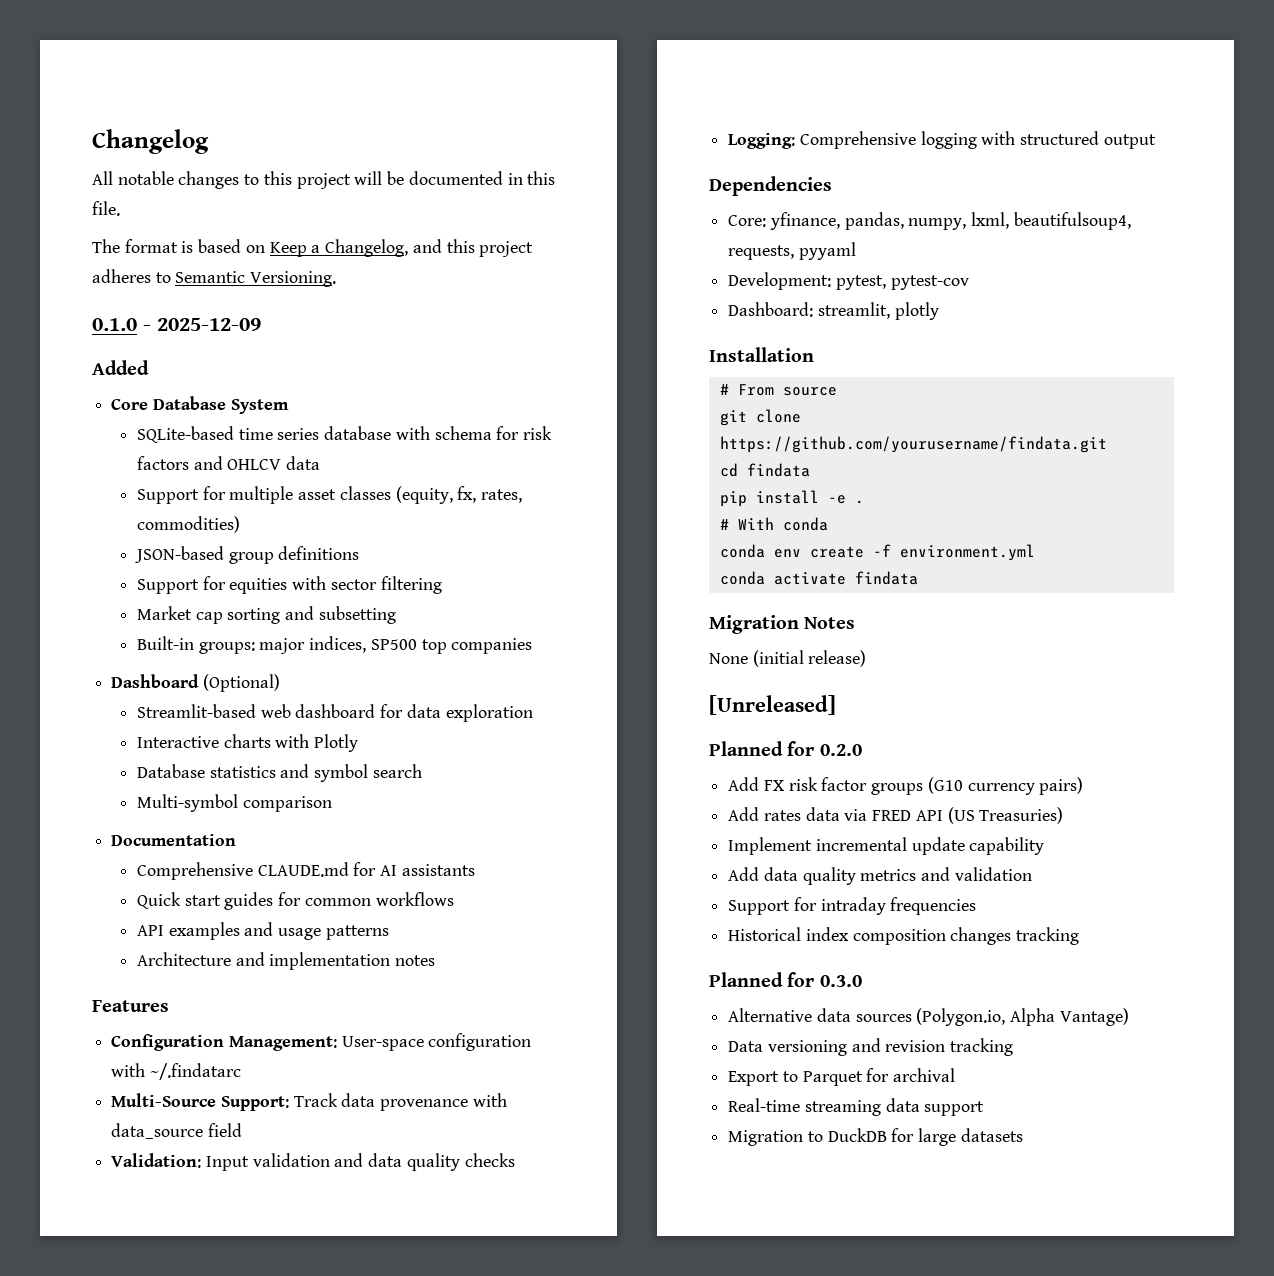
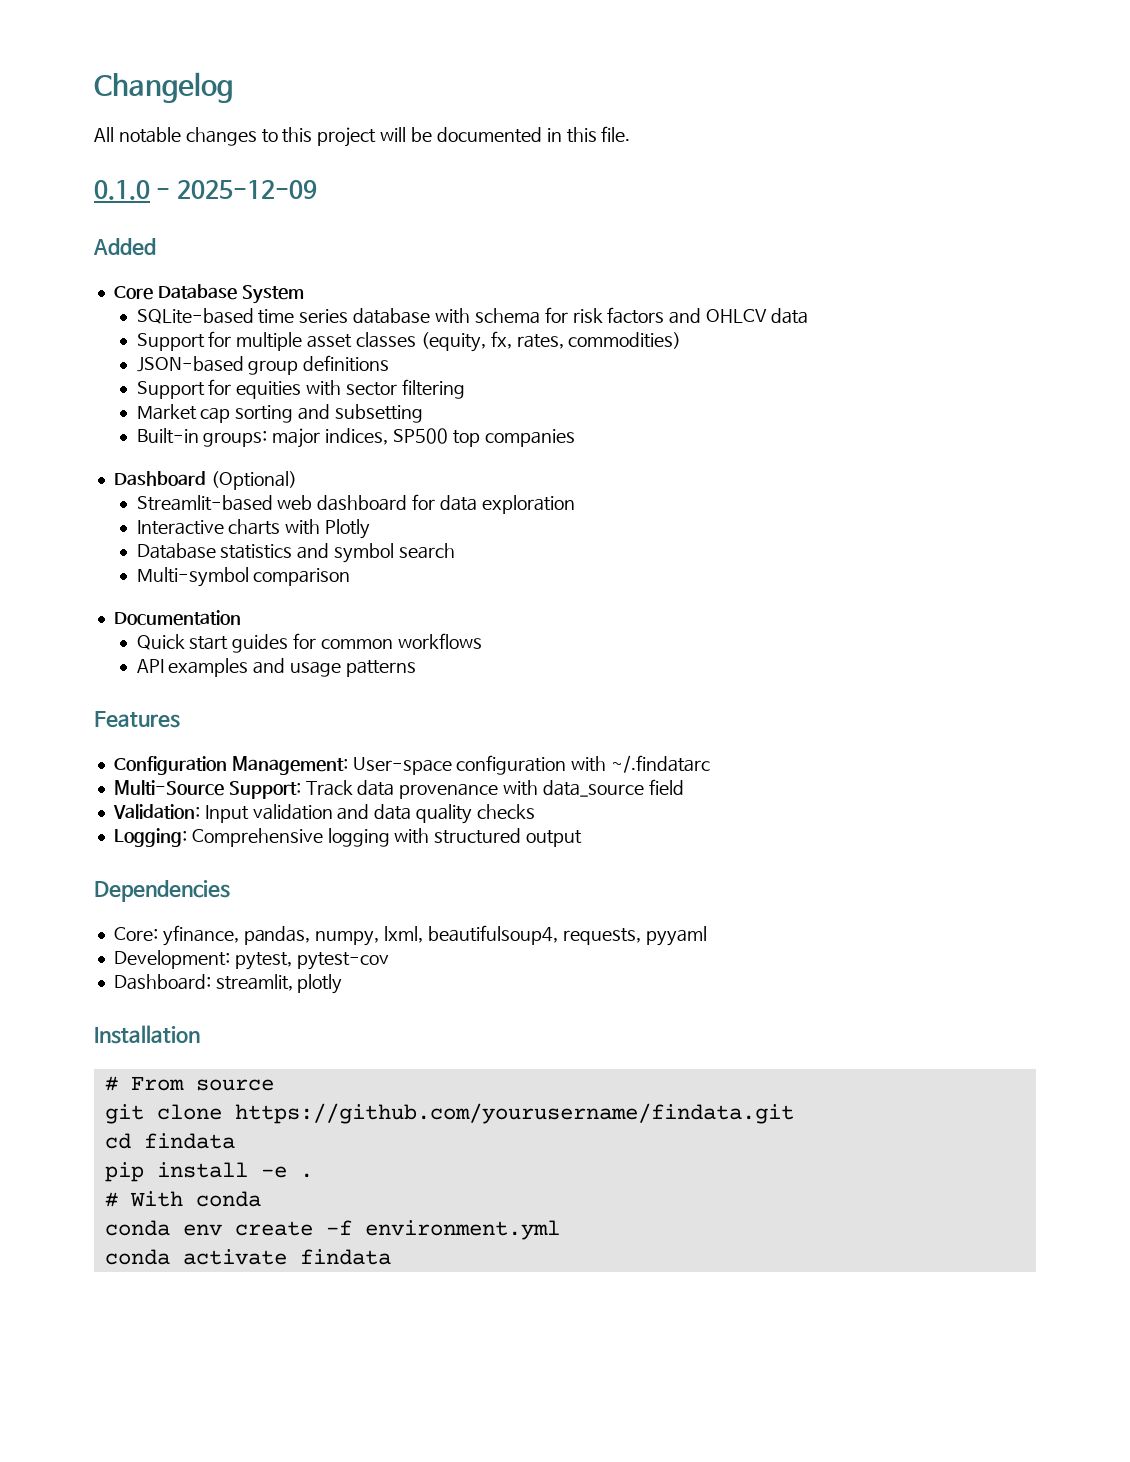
[92,239,534,257] [92,269,337,287] // The format is based on Keep a Changelog, and this project adheres to Semantic Versioning. -> (631, 134) none
[136,862,475,880] // Comprehensive CLAUDE.md for AI assistants -> (241, 618) none
[136,952,436,970] // Architecture and implementation notes -> (416, 668) none
[709,615,856,634] [709,650,867,667] [709,695,836,715] [709,741,862,756] [728,777,1084,795] [728,807,1064,824] [728,837,1045,855] [728,867,1032,885] [728,897,977,915] [728,927,1080,945] [709,972,862,987] [728,1008,1129,1026] [728,1038,1014,1056] [728,1068,956,1086] [728,1098,985,1116] [728,1128,1023,1146] // Migration Notes // None (initial release) // [Unreleased] // Planned for 0.2.0 // Add FX risk factor groups (G10 currency pairs) // Add rates data via FRED API (US Treasuries) // Implement incremental update capability // Add data quality metrics and validation // Support for intraday frequencies // Historical index composition changes tracking // Planned for 0.3.0 // Alternative data sources (Polygon.io, Alpha Vantage) // Data versioning and revision tracking // Export to Parquet for archival // Real-time streaming data support // Migration to DuckDB for large datasets -> (391, 1257) none

